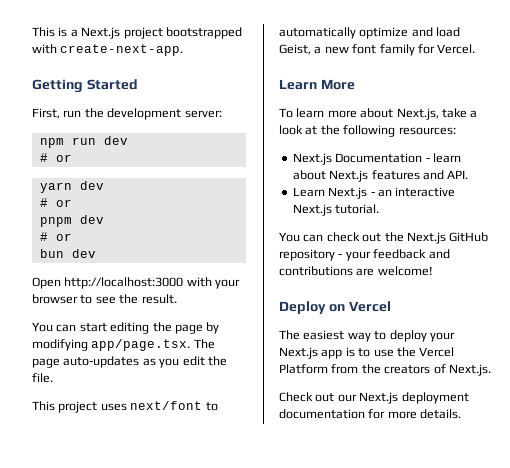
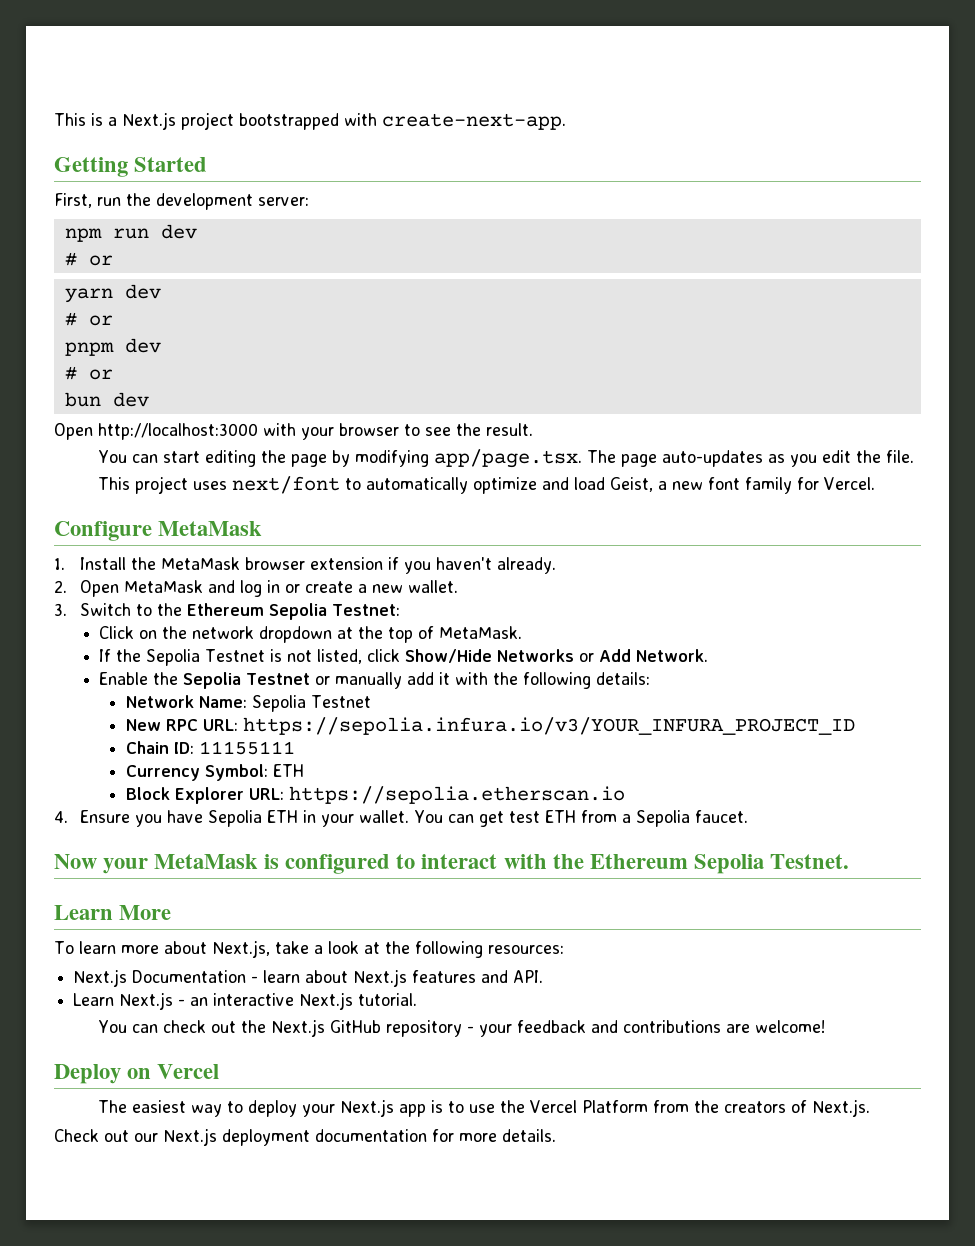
(476, 49) none -> [54,521,263,541] [54,557,557,574] [54,580,459,597] [54,603,401,620] [99,626,523,643] [99,649,709,666] [99,672,651,689] [125,695,371,712] [125,717,855,735] [125,741,295,755] [125,764,304,781] [125,786,625,804] [54,810,749,827] [54,854,849,874] // Configure MetaMask // 1. Install the MetaMask browser extension if you haven't already. // 2. Open MetaMask and log in or create a new wallet. // 3. Switch to the Ethereum Sepolia Testnet: // Click on the network dropdown at the top of MetaMask. // If the Sepolia Testnet is not listed, click Show/Hide Networks or Add Network. // Enable the Sepolia Testnet or manually add it with the following details: // Network Name: Sepolia Testnet // New RPC URL: https://sepolia.infura.io/v3/YOUR_INFURA_PROJECT_ID // Chain ID: 11155111 // Currency Symbol: ETH // Block Explorer URL: https://sepolia.etherscan.io // 4. Ensure you have Sepolia ETH in your wallet. You can get test ETH from a Sepolia faucet. // Now your MetaMask is configured to interact with the Ethereum Sepolia Testnet.

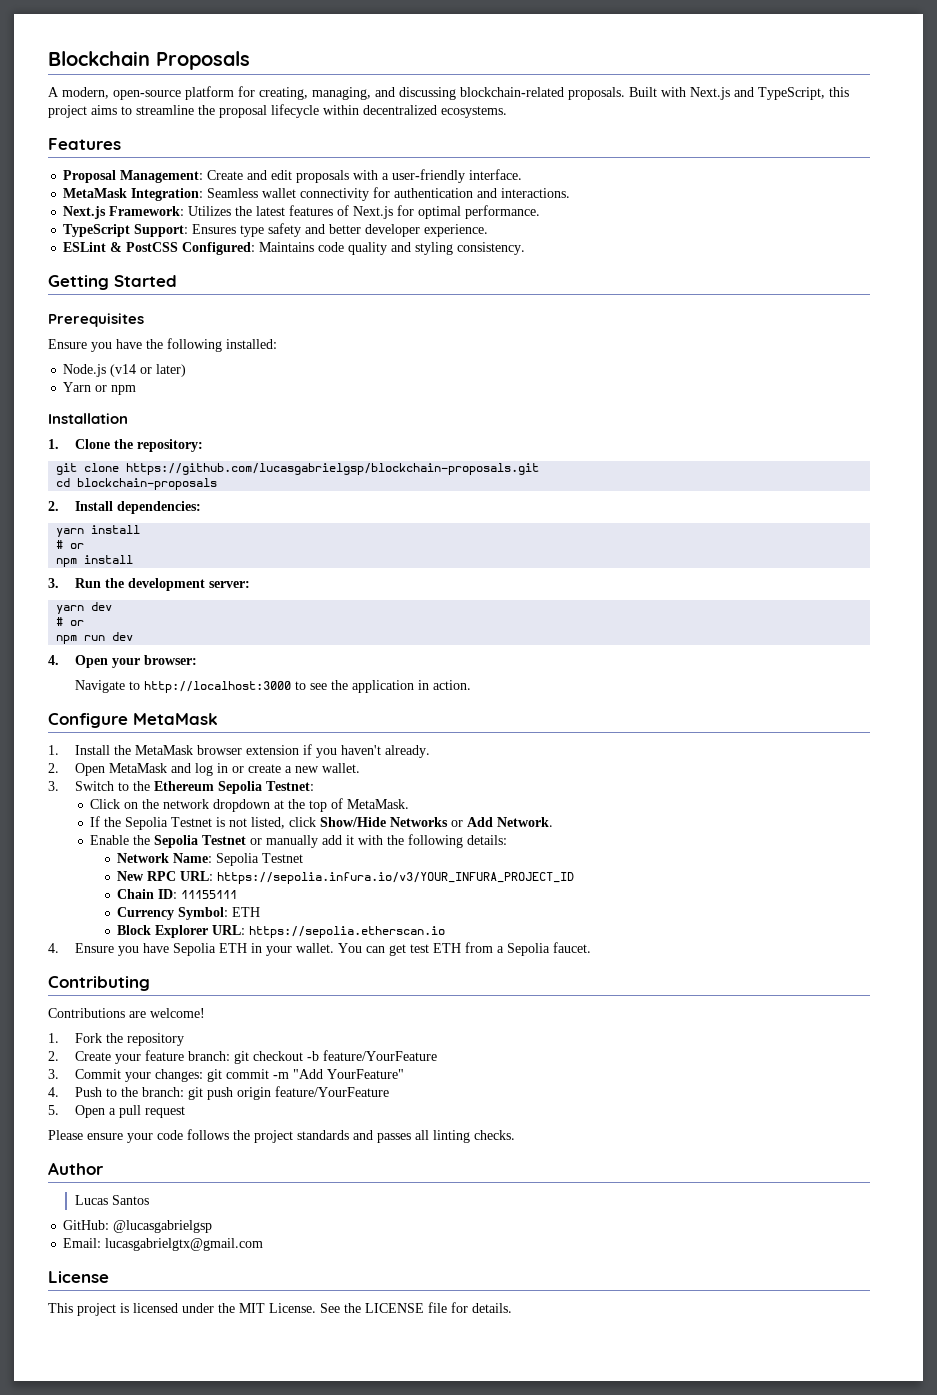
[54,112,566,130] [54,157,208,177] [54,193,309,210] [64,224,197,242] [64,252,113,266] This is a Next.js project bootstrapped with create-next-app. // Getting Started // First, run the development server: // npm run dev // # or -> [48,51,250,70] [48,86,849,100] [48,104,507,118] [48,138,121,150] [63,169,523,183] [63,187,571,201] [63,205,541,219] [63,223,489,237] [63,242,526,255] [48,275,177,290] [48,313,144,327] [48,338,277,352] [63,364,187,377] [63,382,137,395] [48,413,128,424] [48,439,203,452] [56,463,540,475] [56,478,218,490] [48,501,201,514] [56,525,141,537] [56,540,85,549] [56,555,134,567] [48,578,250,591] Blockchain Proposals // A modern, open-source platform for creating, managing, and discussing blockchain-related proposals. Built with Next.js and TypeScript, this project aims to streamline the proposal lifecycle within decentralized ecosystems. // Features // Proposal Management: Create and edit proposals with a user-friendly interface. // MetaMask Integration: Seamless wallet connectivity for authentication and interactions. // Next.js Framework: Utilizes the latest features of Next.js for optimal performance. // TypeScript Support: Ensures type safety and better developer experience. // ESLint & PostCSS Configured: Maintains code quality and styling consistency. // Getting Started // Prerequisites // Ensure you have the following installed: // Node.js (v14 or later) // Yarn or npm // Installation // 1. Clone the repository: // git clone https://github.com/lucasgabrielgsp/blockchain-proposals.git // cd blockchain-proposals // 2. Install dependencies: // yarn install // # or // npm install // 3. Run the development server:
[64,338,161,356] [64,366,113,380] [64,392,149,407] [54,423,533,440] [98,449,915,468] [98,476,876,494] pnpm dev // # or // bun dev // Open http://localhost:3000 with your browser to see the result. // You can start editing the page by modifying app/page.tsx. The page auto-updates as you edit the file. // This project uses next/font to automatically optimize and load Geist, a new font family for Vercel. -> [56,632,134,644] [48,655,197,668] [74,680,471,693] npm run dev // 4. Open your browser: // Navigate to http://localhost:3000 to see the application in action.
[54,854,849,874] [54,905,172,920] [54,940,564,958] [73,969,544,987] [73,992,418,1010] [98,1019,826,1037] [54,1064,220,1084] [98,1099,871,1117] [54,1128,497,1146] Now your MetaMask is configured to interact with the Ethereum Sepolia Testnet. // Learn More // To learn more about Next.js, take a look at the following resources: // Next.js Documentation - learn about Next.js features and API. // Learn Next.js - an interactive Next.js tutorial. // You can check out the Next.js GitHub repository - your feedback and contributions are welcome! // Deploy on Vercel // The easiest way to deploy your Next.js app is to use the Vercel Platform from the creators of Next.js. // Check out our Next.js deployment documentation for more -> [48,976,150,991] [48,1008,205,1018] [48,1033,184,1046] [48,1050,437,1064] [48,1069,404,1082] [48,1086,389,1100] [48,1105,185,1118] [48,1129,515,1143] [48,1162,104,1175] [74,1195,149,1205] [63,1220,213,1233] [63,1238,264,1251] [48,1271,109,1283] [48,1302,468,1316] Contributing // Contributions are welcome! // 1. Fork the repository // 2. Create your feature branch: git checkout -b feature/YourFeature // 3. Commit your changes: git commit -m "Add YourFeature" // 4. Push to the branch: git push origin feature/YourFeature // 5. Open a pull request // Please ensure your code follows the project standards and passes all linting checks. // Author // Lucas Santos // GitHub: @lucasgabrielgsp // Email: lucasgabrielgtx@gmail.com // License // This project is licensed under the MIT License. See the LICENSE file for

